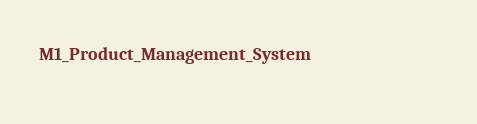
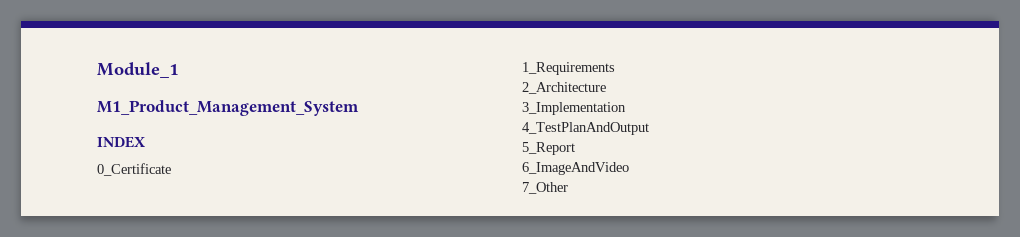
(39, 55) none -> [97,62,179,78] Module_1 //
(311, 55) none -> [97,136,146,148] [97,163,171,176] [522,62,615,75] [522,82,606,94] [522,102,626,115] [522,122,649,135] [522,142,575,155] [522,162,629,175] [522,182,568,194] // INDEX // 0_Certificate // 1_Requirements // 2_Architecture // 3_Implementation // 4_TestPlanAndOutput // 5_Report // 6_ImageAndVideo // 7_Other

